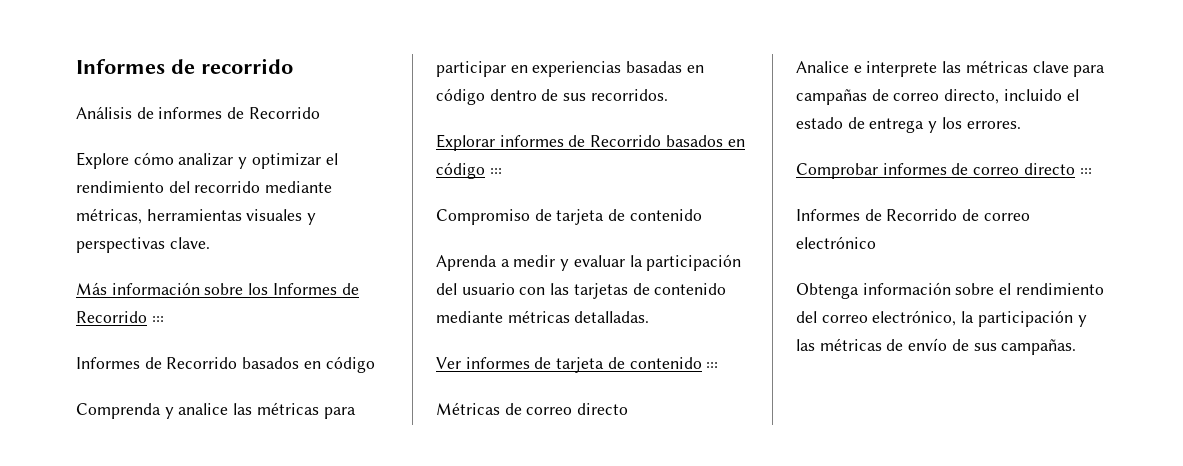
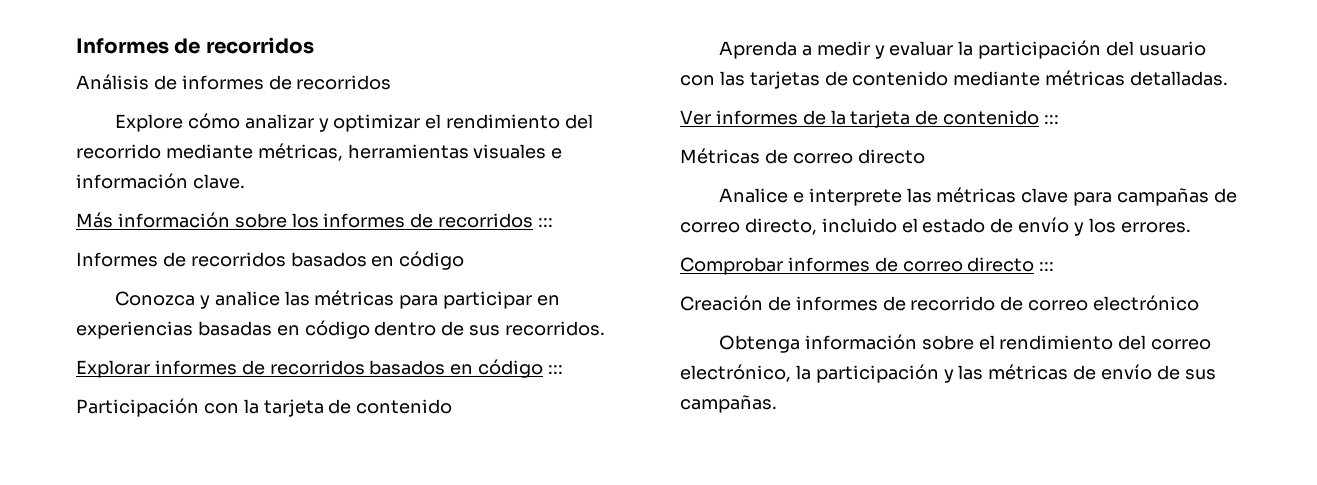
[76,58,293,74] Informes de recorrido -> [76,37,314,54] Informes de recorridos
[248,107,320,119] Recorrido -> [296,75,392,90] recorridos
[307,213,317,225] [76,237,165,253] y perspectivas -> [551,148,563,159] [76,173,188,189] e información
[272,283,359,295] [76,311,164,323] [76,357,238,369] Informes de Recorrido ::: // Informes de Recorrido -> [323,213,554,228] [76,252,286,267] informes de recorridos ::: // Informes de recorridos
[76,403,161,419] Comprenda -> [115,291,196,306] Conozca
[590,135,662,147] Recorrido -> [269,360,365,375] recorridos
[436,209,552,225] Compromiso de -> [76,398,259,417] Participación con la
(552, 363) none -> [830,110,846,125] la
[869,118,925,133] entrega -> [1018,217,1070,233] envío
[796,209,958,221] Informes de Recorrido -> [680,295,996,311] Creación de informes de recorrido

